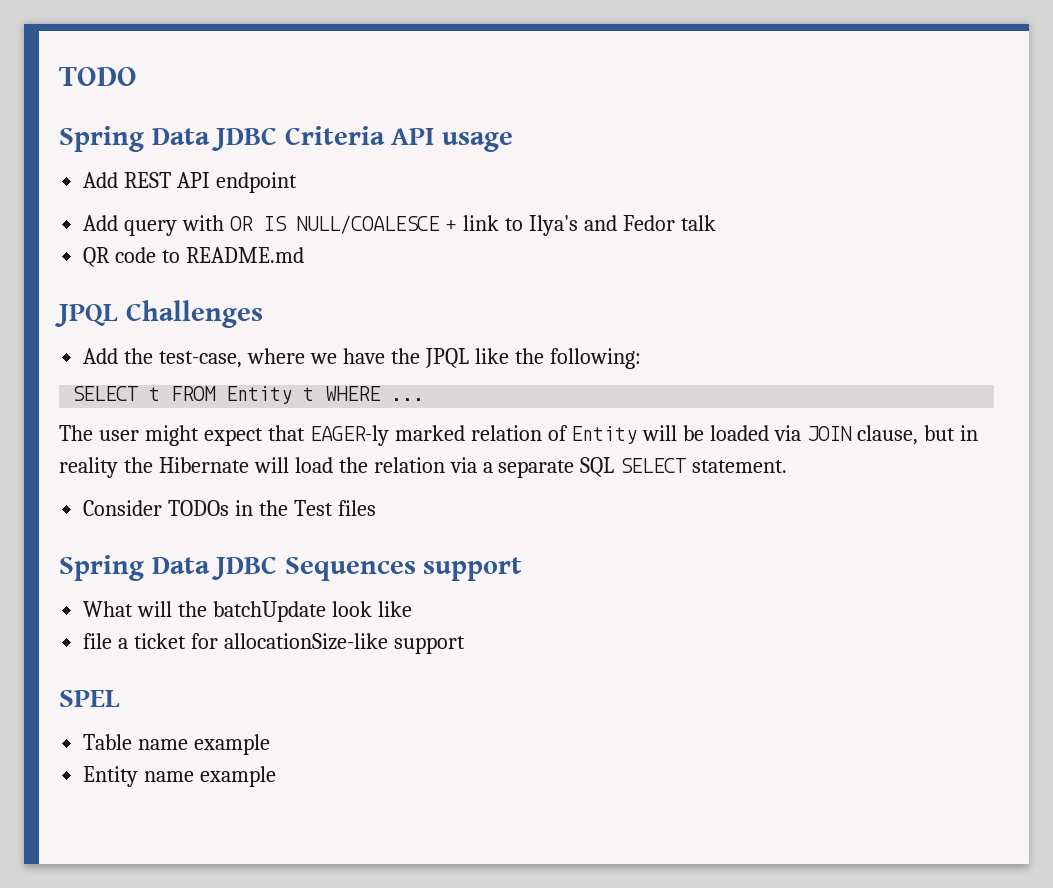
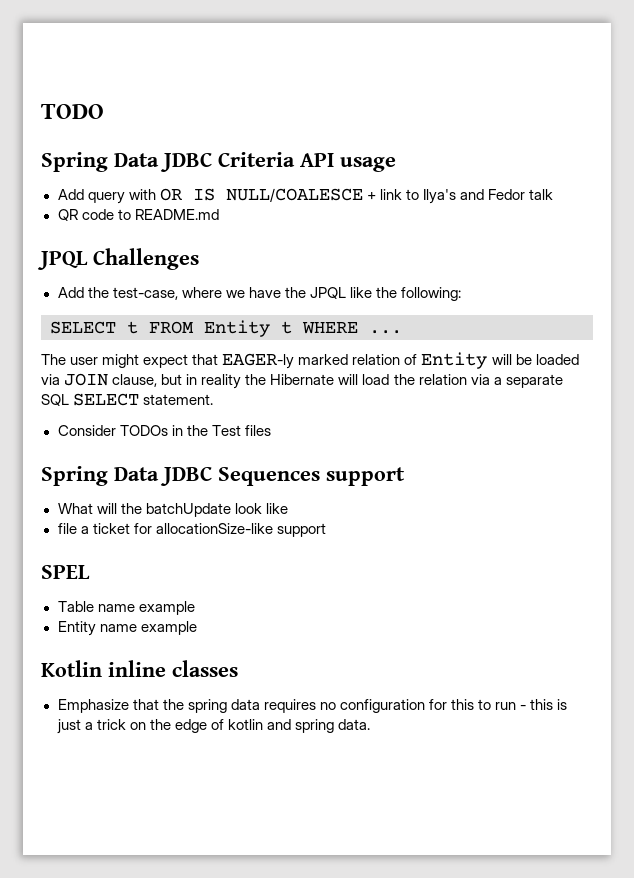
[83,172,298,193] // Add REST API endpoint -> (396, 164) none
(277, 776) none -> [41,660,238,677] [57,699,568,713] [56,719,371,734] // Kotlin inline classes // Emphasize that the spring data requires no configuration for this to run - this is just a trick on the edge of kotlin and spring data.

